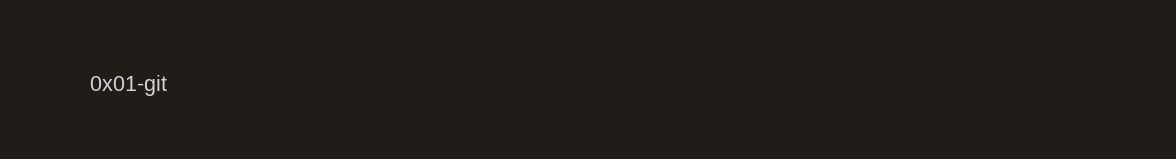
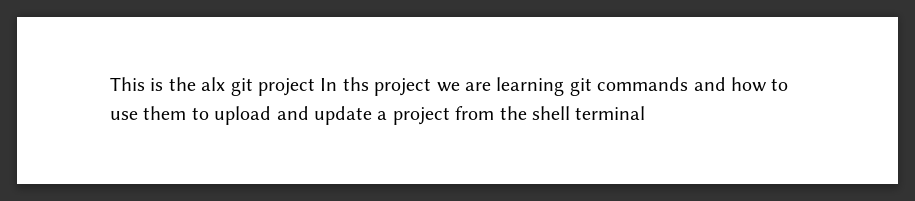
[90,75,167,96] 0x01-git -> [110,77,789,96] [110,106,646,125] This is the alx git project In ths project we are learning git commands and how to use them to upload and update a project from the shell terminal

